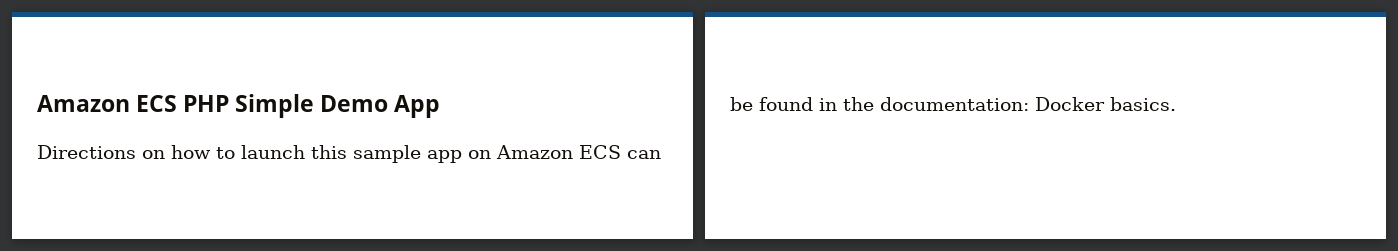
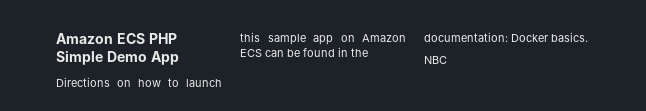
(1176, 104) none -> [424,56,447,64] // NBC

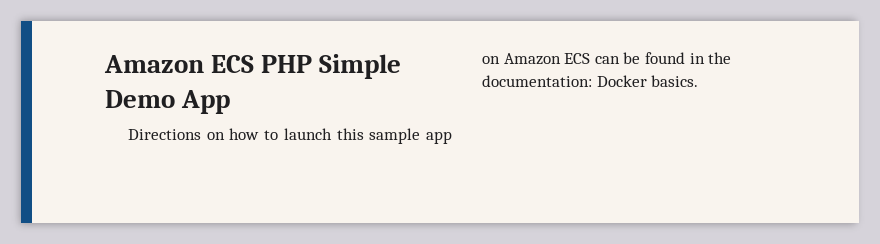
[424,56,447,64] // NBC -> (699, 81) none

